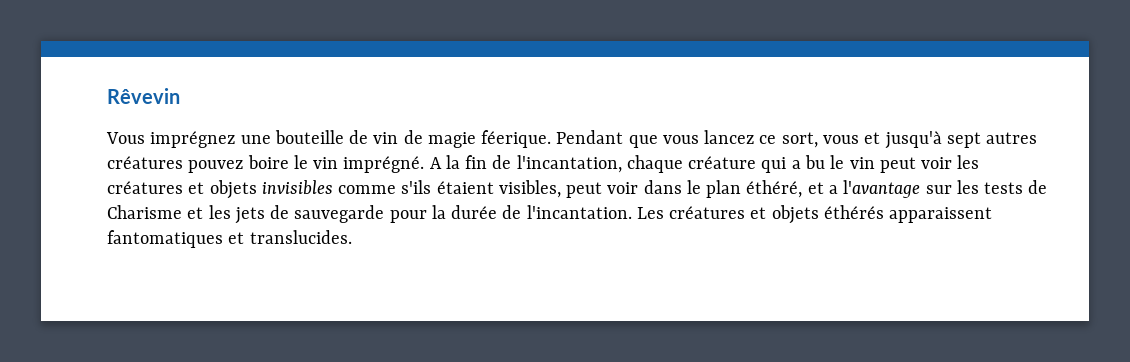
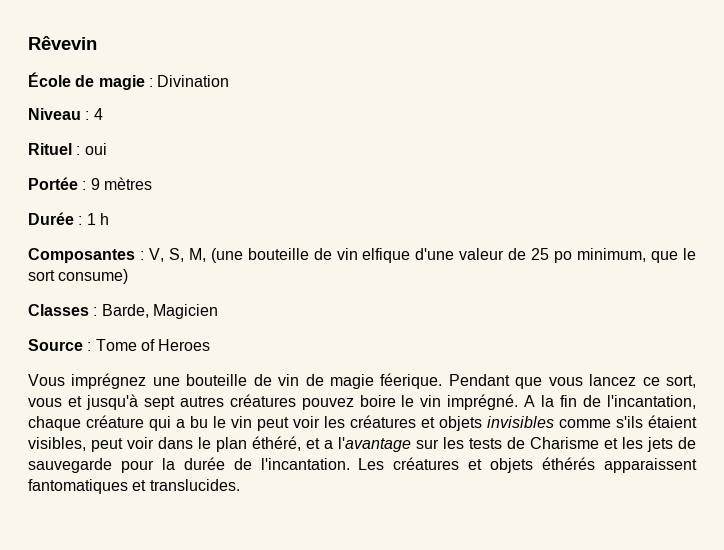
(180, 96) none -> [28,72,230,90] [28,108,103,120] [28,143,107,155] [28,177,152,190] [28,212,109,225] [28,248,697,263] [28,269,129,284] [28,304,218,319] [28,339,211,351] // École de magie : Divination // Niveau : 4 // Rituel : oui // Portée : 9 mètres // Durée : 1 h // Composantes : V, S, M, (une bouteille de vin elfique d'une valeur de 25 po minimum, que le sort consume) // Classes : Barde, Magicien // Source : Tome of Heroes

